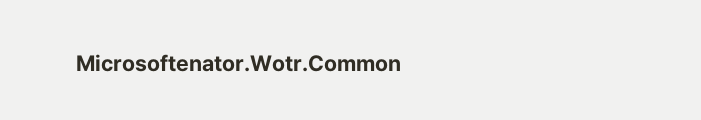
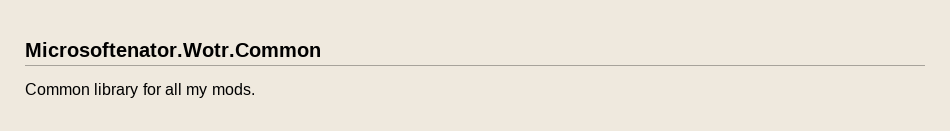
(401, 63) none -> [25,83,255,98] // Common library for all my mods.

